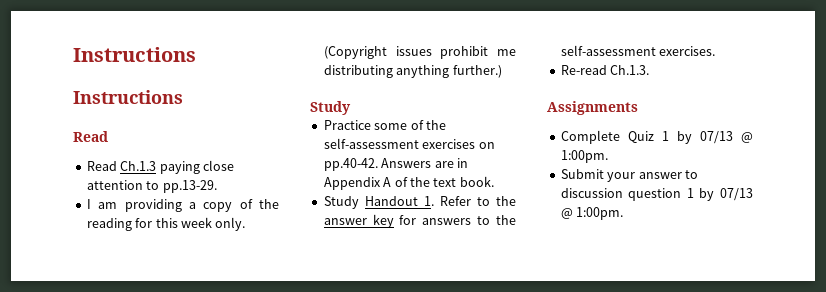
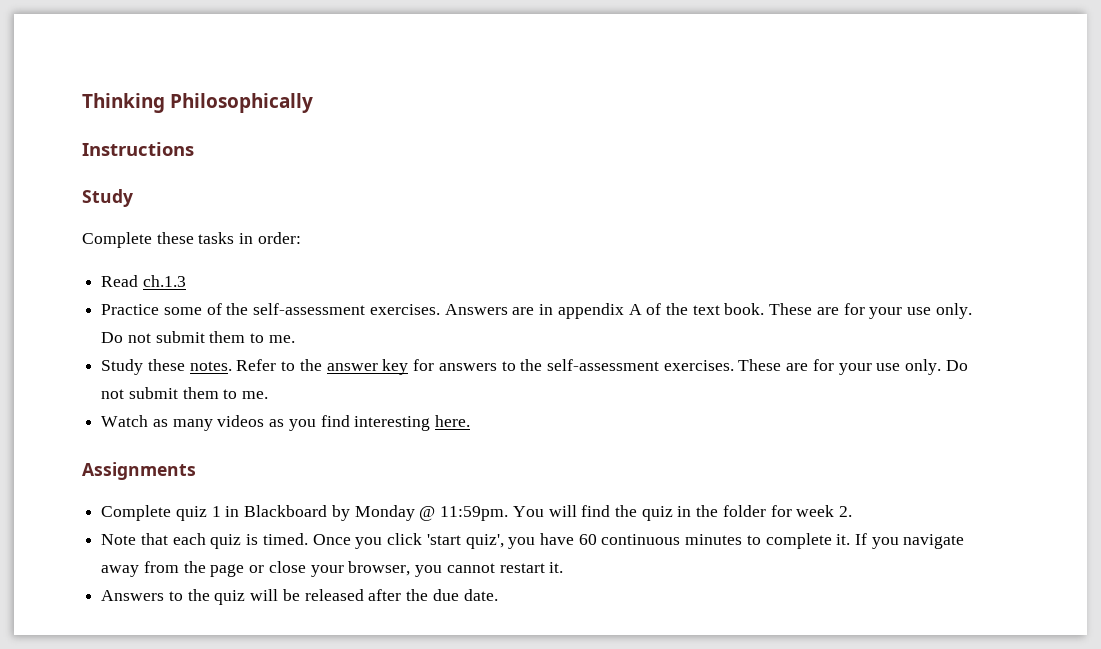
[73,47,196,62] [73,90,183,104] [73,131,108,142] [86,160,234,174] [86,180,217,193] [86,199,279,212] [86,217,246,231] [323,46,516,59] [323,65,502,78] [310,101,351,115] Instructions // Instructions // Read // Read Ch.1.3 paying close attention to pp.13-29. // I am providing a copy of the reading for this week only. (Copyright issues prohibit me distributing anything further.) // Study -> [82,93,314,113] [82,142,194,156] [82,189,133,207] [82,232,301,248] [101,275,186,287] Thinking Philosophically // Instructions // Study // Complete these tasks in order: // Read ch.1.3
[422,139,495,149] [323,158,378,171] exercises on pp.40-42. -> [369,304,440,315] exercises.
[323,177,381,190] Appendix -> [557,303,624,319] appendix
[323,196,434,209] // Study Handout 1. -> [769,303,972,319] [101,331,295,343] [101,359,232,375] These are for your use only. Do not submit them to me. // Study these notes.
[560,65,650,75] [547,101,638,115] [560,130,753,144] [560,150,608,163] [560,169,698,182] [560,188,753,201] [560,207,624,220] // Re-read Ch.1.3. // Assignments // Complete Quiz 1 by 07/13 @ 1:00pm. // Submit your answer to discussion question 1 by 07/13 @ 1:00pm. -> [738,359,968,375] [101,387,269,399] [101,415,471,431] [82,462,196,480] [101,505,853,521] [101,533,965,549] [101,561,564,577] [101,589,498,605] These are for your use only. Do not submit them to me. // Watch as many videos as you find interesting here. // Assignments // Complete quiz 1 in Blackboard by Monday @ 11:59pm. You will find the quiz in the folder for week 2. // Note that each quiz is timed. Once you click 'start quiz', you have 60 continuous minutes to complete it. If you navigate away from the page or close your browser, you cannot restart it. // Answers to the quiz will be released after the due date.

